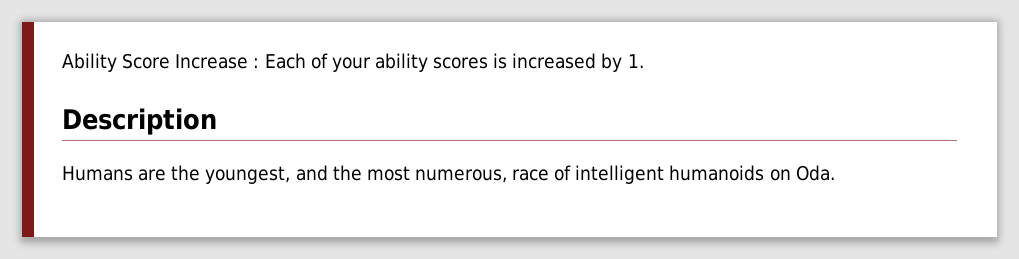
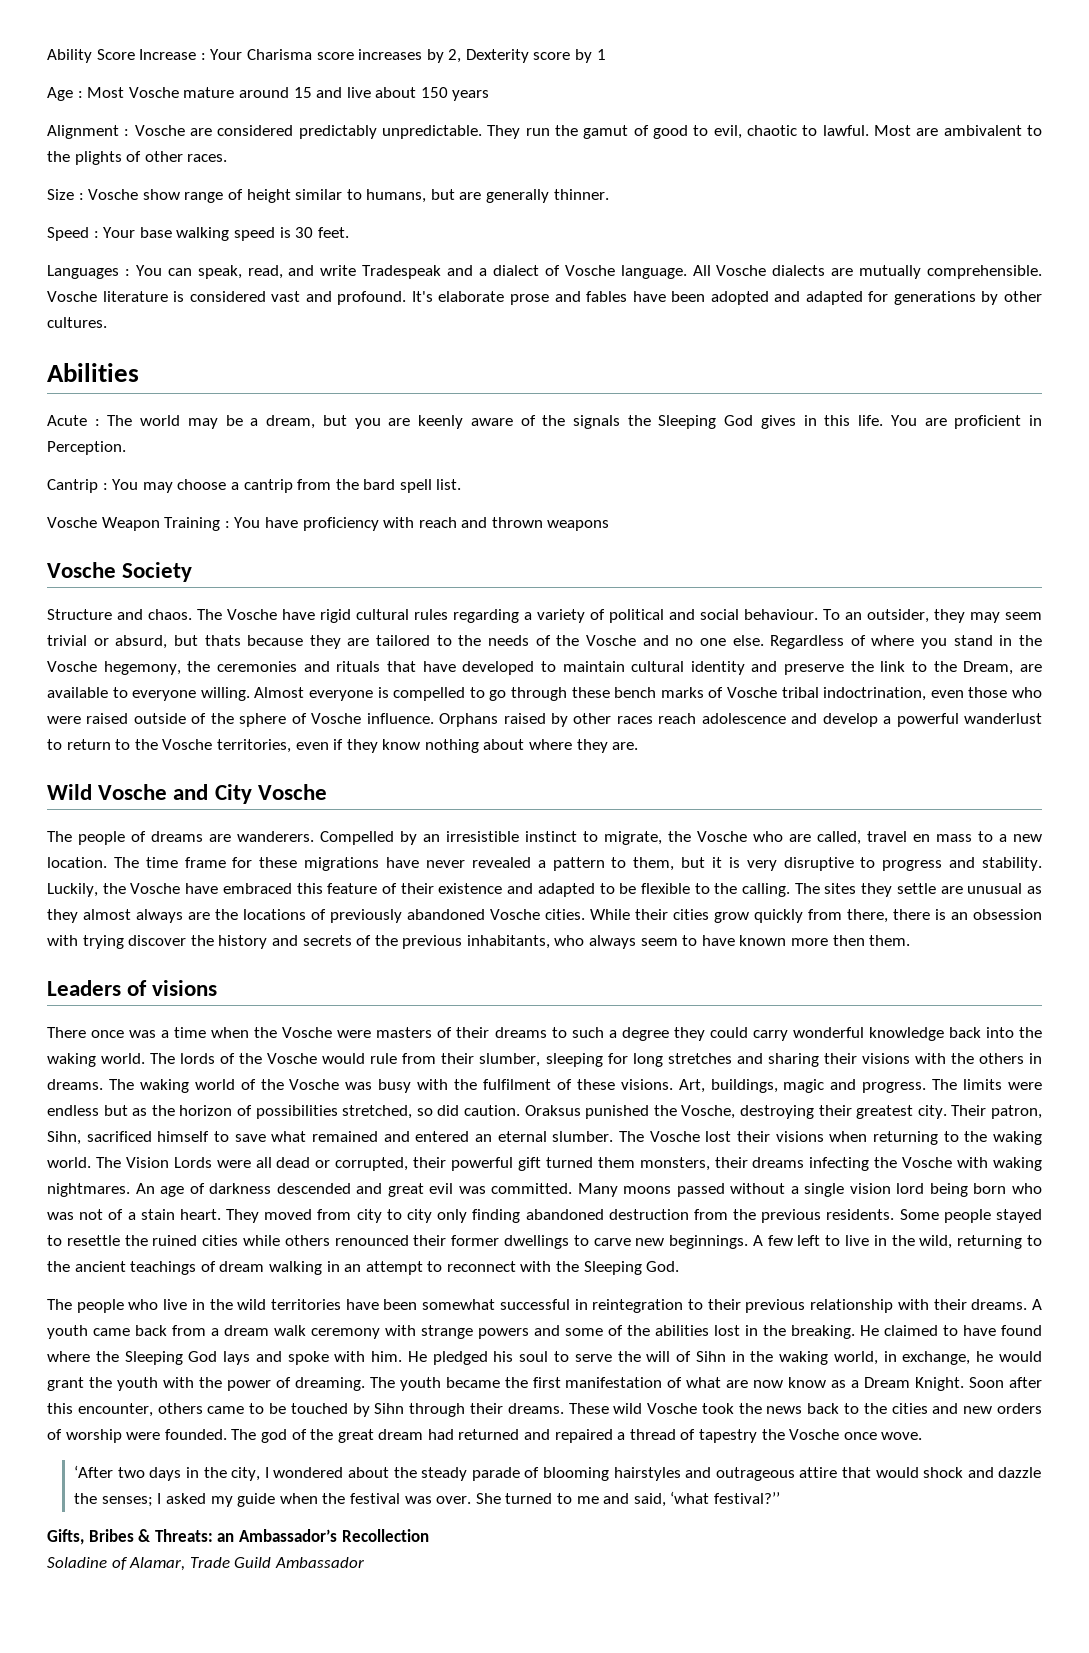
[264,53,644,72] [62,108,217,135] [62,165,835,184] Each of your ability scores is increased by 1. // Description // Humans are the youngest, and the most numerous, race of intelligent humanoids on Oda. -> [210,49,606,63] [47,87,490,101] [47,125,1043,139] [47,151,228,165] [47,189,609,203] [47,227,349,241] [47,265,1042,279] [47,291,1042,305] [47,317,107,328] [47,363,139,382] [47,415,1043,429] [47,441,126,455] [47,479,462,493] [47,517,610,531] [47,562,193,582] [47,609,1042,623] [47,635,1042,649] [47,661,1042,675] [47,687,1043,701] [47,713,1043,727] [47,739,639,753] [47,784,327,804] [47,831,1042,845] [47,857,1042,871] [47,883,1043,897] [47,909,1042,923] [47,935,911,949] [47,980,218,996] [47,1027,1042,1041] [47,1053,1042,1067] [47,1079,1042,1093] [47,1105,1043,1119] [47,1131,1042,1145] [47,1157,1043,1171] [47,1183,1042,1197] [47,1209,1042,1223] [47,1235,1042,1249] [47,1261,680,1275] [47,1299,1042,1313] [47,1325,1042,1339] [47,1351,1042,1365] [47,1377,1043,1391] [47,1403,1042,1417] [47,1429,923,1443] [74,1465,1042,1481] [74,1491,780,1507] [47,1529,429,1545] [47,1557,364,1571] Your Charisma score increases by 2, Dexterity score by 1 // Age : Most Vosche mature around 15 and live about 150 years // Alignment : Vosche are considered predictably unpredictable. They run the gamut of good to evil, chaotic to lawful. Most are ambivalent to the plights of other races. // Size : Vosche show range of height similar to humans, but are generally thinner. // Speed : Your base walking speed is 30 feet. // Languages : You can speak, read, and write Tradespeak and a dialect of Vosche language. All Vosche dialects are mutually comprehensible. Vosche literature is considered vast and profound. It's elaborate prose and fables have been adopted and adapted for generations by other cultures. // Abilities // Acute : The world may be a dream, but you are keenly aware of the signals the Sleeping God gives in this life. You are proficient in Perception. // Cantrip : You may choose a cantrip from the bard spell list. // Vosche Weapon Training : You have proficiency with reach and thrown weapons // Vosche Society // Structure and chaos. The Vosche have rigid cultural rules regarding a variety of political and social behaviour. To an outsider, they may seem trivial or absurd, but thats because they are tailored to the needs of the Vosche and no one else. Regardless of where you stand in the Vosche hegemony, the ceremonies and rituals that have developed to maintain cultural identity and preserve the link to the Dream, are available to everyone willing. Almost everyone is compelled to go through these bench marks of Vosche tribal indoctrination, even those who were raised outside of the sphere of Vosche influence. Orphans raised by other races reach adolescence and develop a powerful wanderlust to return to the Vosche territories, even if they know nothing about where they are. // Wild Vosche and City Vosche // The people of dreams are wanderers. Compelled by an irresistible instinct to migrate, the Vosche who are called, travel en mass to a new location. The time frame for these migrations have never revealed a pattern to them, but it is very disruptive to progress and stability. Luckily, the Vosche have embraced this feature of their existence and adapted to be flexible to the calling. The sites they settle are unusual as they almost always are the locations of previously abandoned Vosche cities. While their cities grow quickly from there, there is an obsession with trying discover the history and secrets of the previous inhabitants, who always seem to have known more then them. // Leaders of visions // There once was a time when the Vosche were masters of their dreams to such a degree they could carry wonderful knowledge back into the waking world. The lords of the Vosche would rule from their slumber, sleeping for long stretches and sharing their visions with the others in dreams. The waking world of the Vosche was busy with the fulfilment of these visions. Art, buildings, magic and progress. The limits were endless but as the horizon of possibilities stretched, so did caution. Oraksus punished the Vosche, destroying their greatest city. Their patron, Sihn, sacrificed himself to save what remained and entered an eternal slumber. The Vosche lost their visions when returning to the waking world. The Vision Lords were all dead or corrupted, their powerful gift turned them monsters, their dreams infecting the Vosche with waking nightmares. An age of darkness descended and great evil was committed. Many moons passed without a single vision lord being born who was not of a stain heart. They moved from city to city only finding abandoned destruction from the previous residents. Some people stayed to resettle the ruined cities while others renounced their former dwellings to carve new beginnings. A few left to live in the wild, returning to the ancient teachings of dream walking in an attempt to reconnect with the Sleeping God. // The people who live in the wild territories have been somewhat successful in reintegration to their previous relationship with their dreams. A youth came back from a dream walk ceremony with strange powers and some of the abilities lost in the breaking. He claimed to have found where the Sleeping God lays and spoke with him. He pledged his soul to serve the will of Sihn in the waking world, in exchange, he would grant the youth with the power of dreaming. The youth became the first manifestation of what are now know as a Dream Knight. Soon after this encounter, others came to be touched by Sihn through their dreams. These wild Vosche took the news back to the cities and new orders of worship were founded. The god of the great dream had returned and repaired a thread of tapestry the Vosche once wove. // ‘After two days in the city, I wondered about the steady parade of blooming hairstyles and outrageous attire that would shock and dazzle the senses; I asked my guide when the festival was over. She turned to me and said, ‘what festival?’’ // Gifts, Bribes & Threats: an Ambassador’s Recollection // Soladine of Alamar, Trade Guild Ambassador

